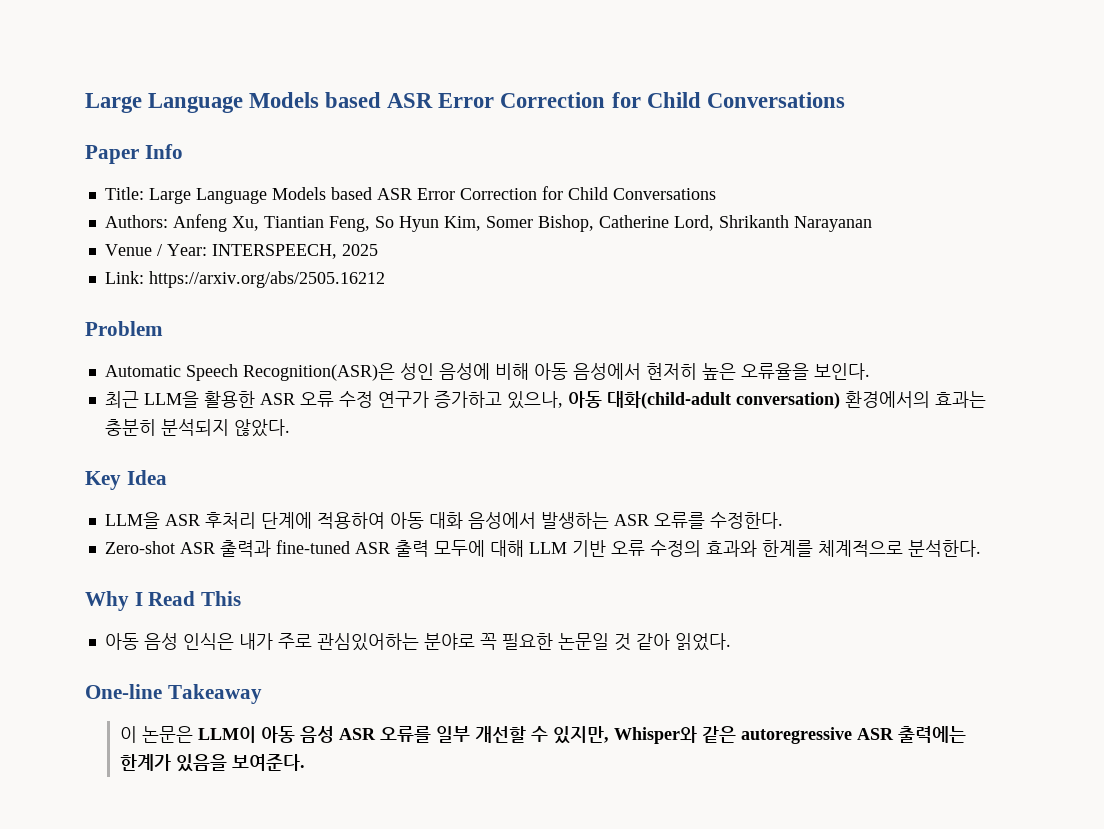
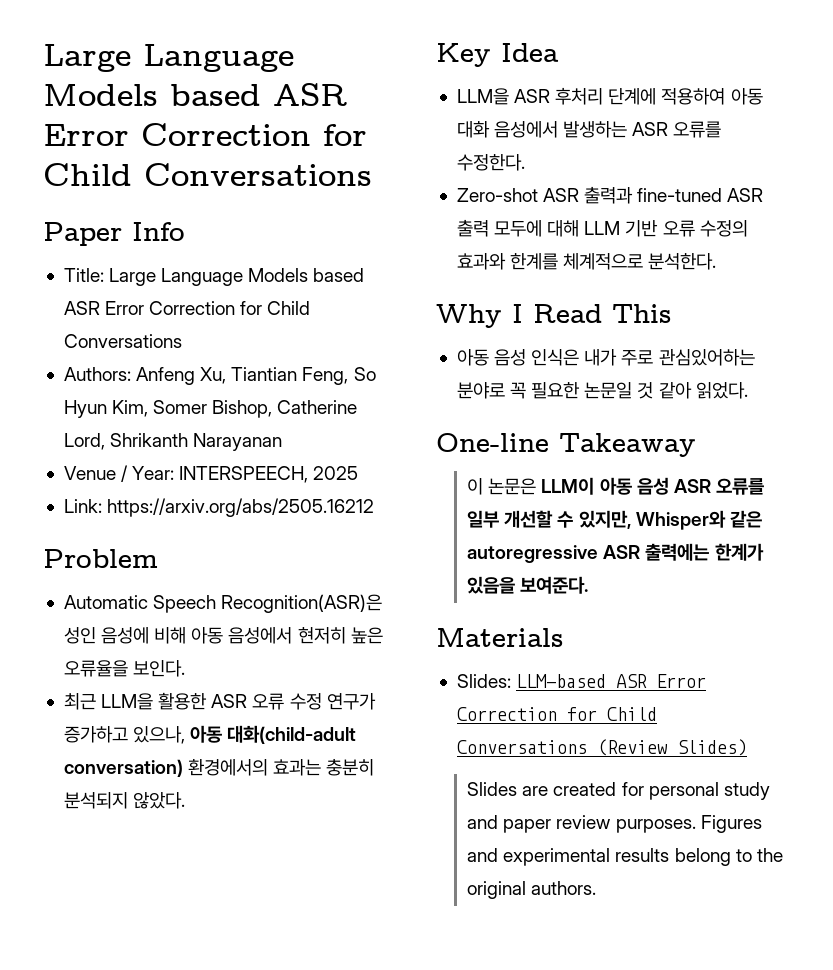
(306, 762) none -> [436,628,563,647] [456,674,707,688] [456,707,657,721] [456,739,747,756] [467,782,770,800] [467,815,762,833] [467,848,783,866] [467,881,597,899] // Materials // Slides: LLM-based ASR Error Correction for Child Conversations (Review Slides) // Slides are created for personal study and paper review purposes. Figures and experimental results belong to the original authors.

